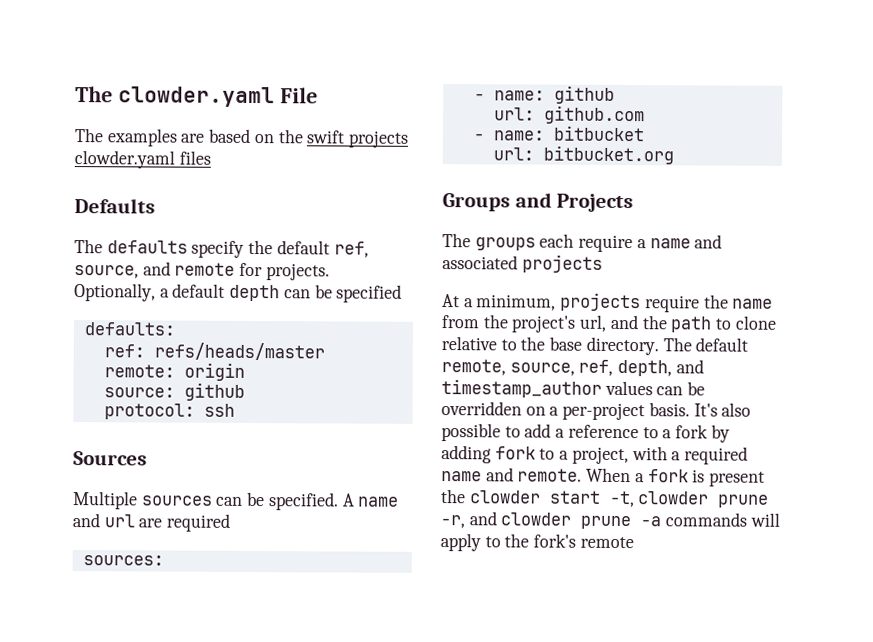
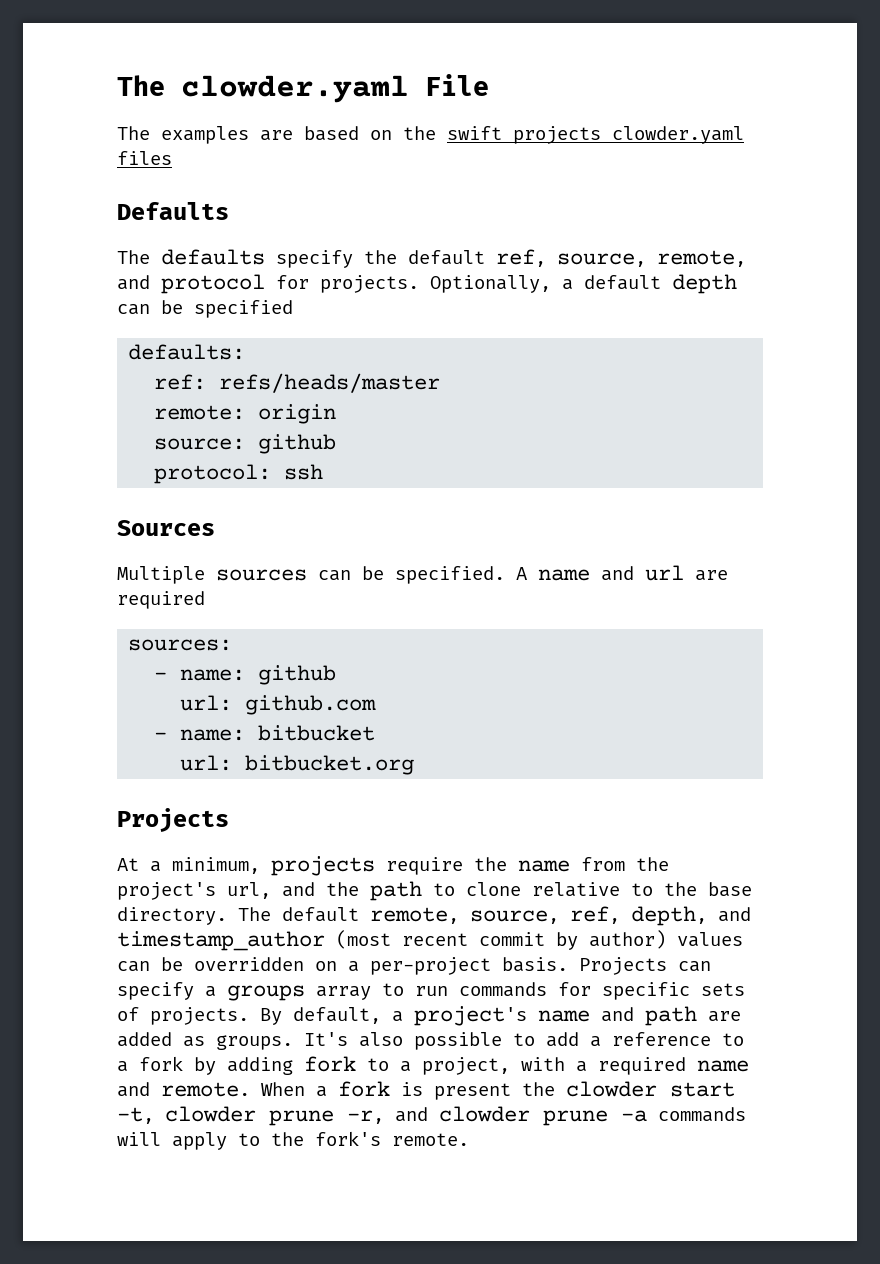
[142,261,236,276] and remote -> [657,250,746,267] [117,274,265,294] remote, and protocol
[442,192,634,213] [442,233,723,253] [442,254,603,273] Groups and Projects // The groups each require a name and associated projects -> [117,808,229,832] Projects
(602, 388) none -> [336,930,666,950] (most recent commit by author)
(690, 409) none -> [579,957,711,975] [117,982,745,1001] [117,1006,741,1026] [117,1032,293,1050] Projects can specify a groups array to run commands for specific sets of projects. By default, a project's name and path are added as groups.
[579,536,634,549] remote -> [392,1133,469,1146] remote.

